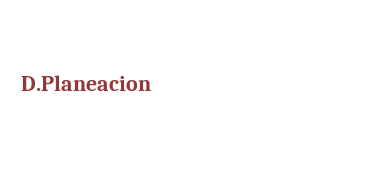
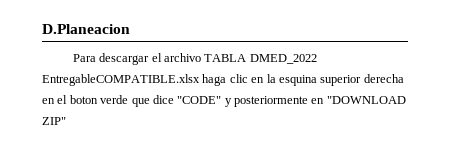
(151, 83) none -> [72,53,317,65] [42,74,404,86] [42,95,406,107] [42,117,66,125] // Para descargar el archivo TABLA DMED_2022 EntregableCOMPATIBLE.xlsx haga clic en la esquina superior derecha en el boton verde que dice "CODE" y posteriormente en "DOWNLOAD ZIP"

